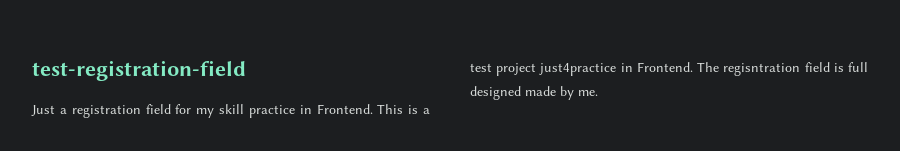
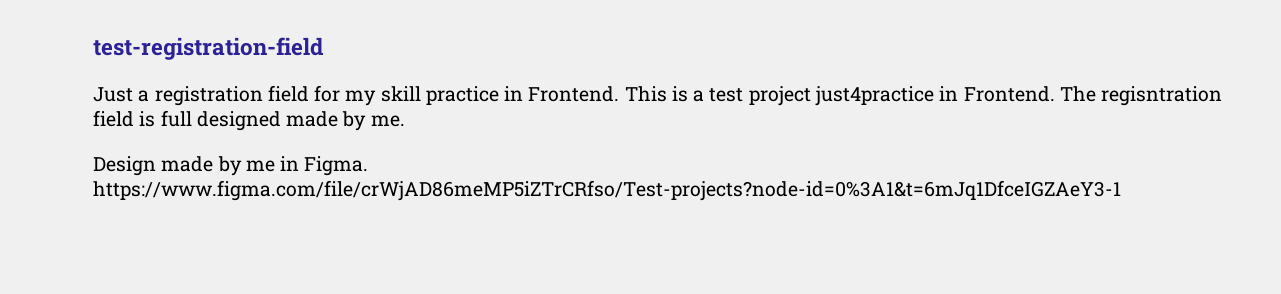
(598, 93) none -> [93,156,369,176] [93,180,1121,201] // Design made by me in Figma. https://www.figma.com/file/crWjAD86meMP5iZTrCRfso/Test-projects?node-id=0%3A1&t=6mJq1DfceIGZAeY3-1

